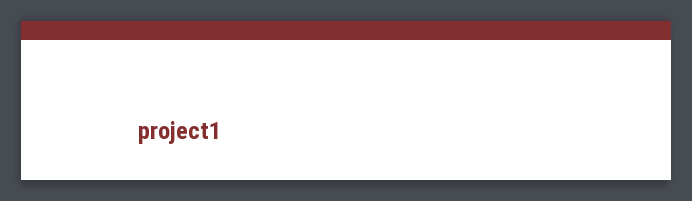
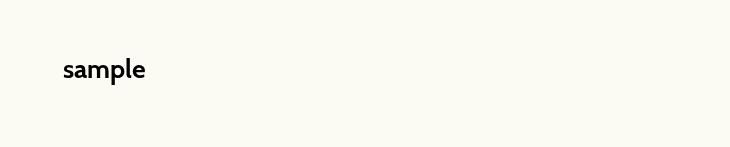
[138,121,221,144] project1 -> [63,58,146,85] sample

